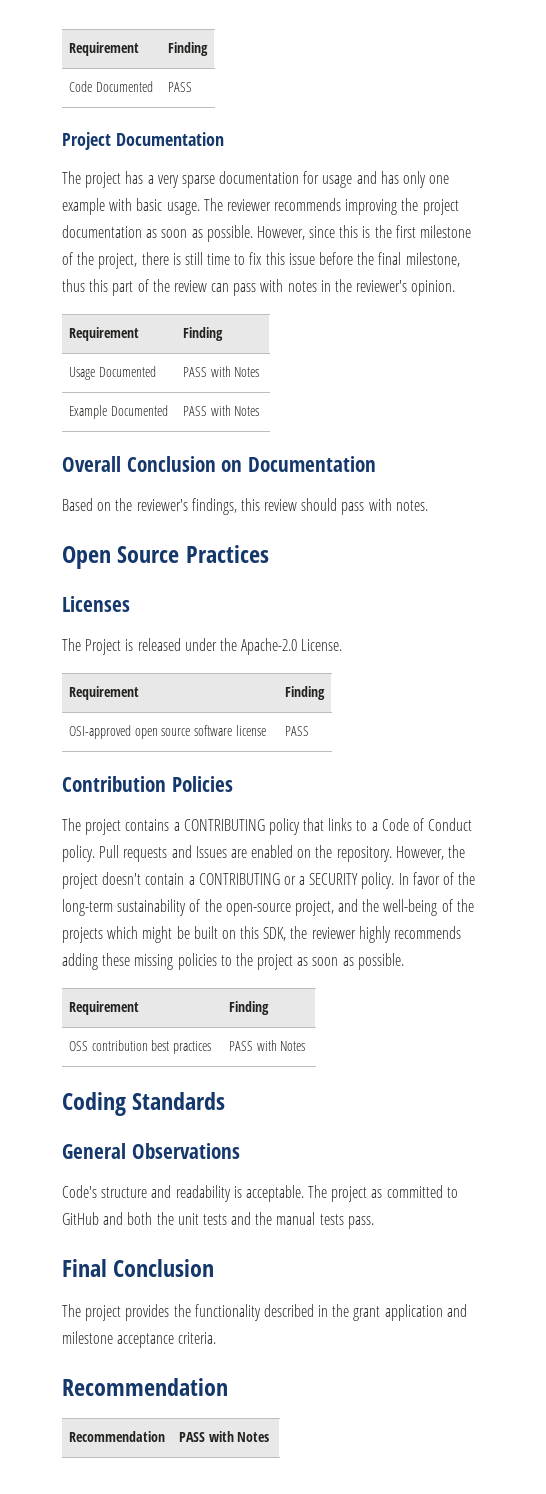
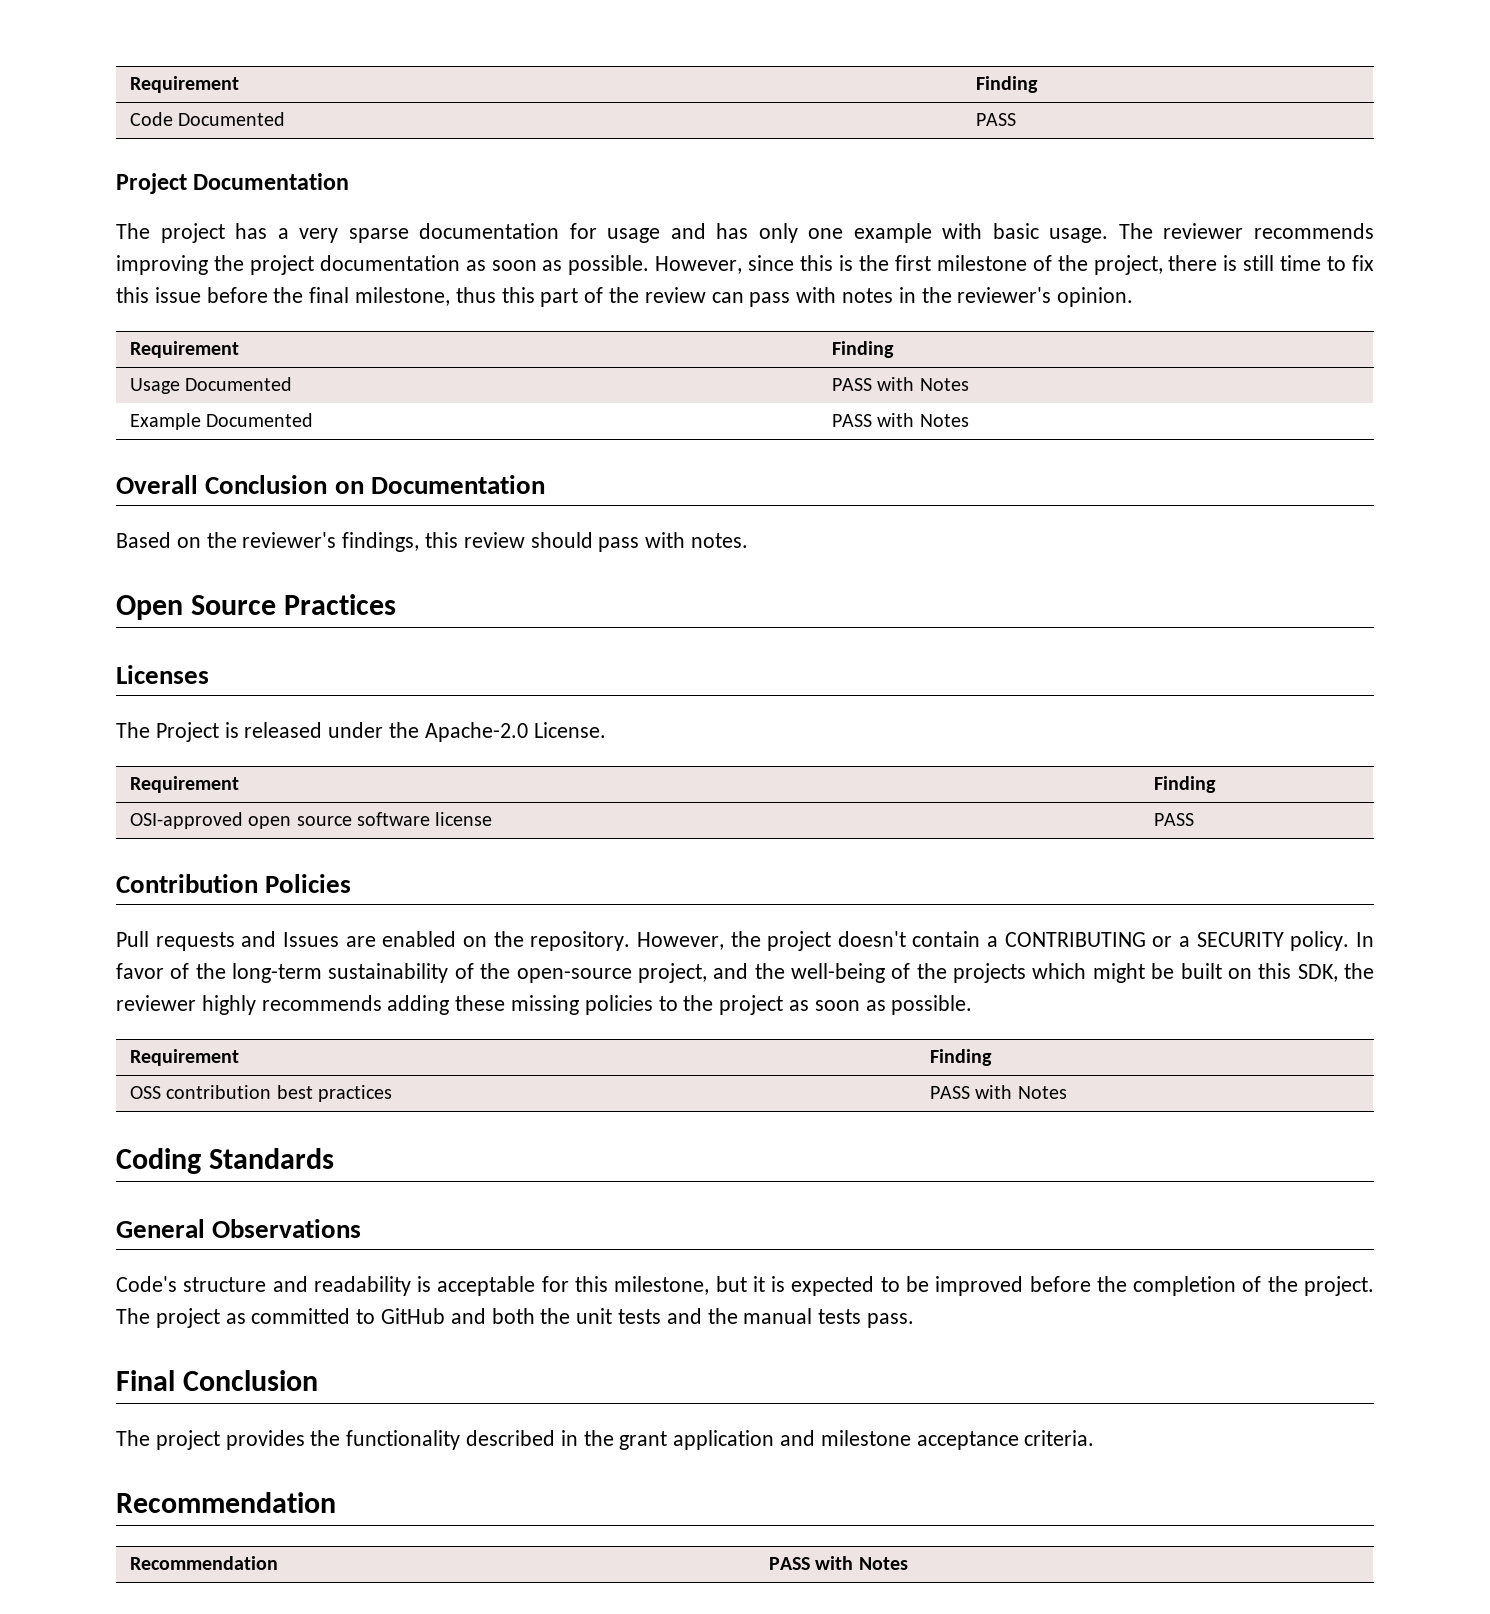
[62,818,473,835] [62,845,95,862] The project contains a CONTRIBUTING policy that links to a Code of Conduct policy. -> (352, 883) none
[245,1185,304,1202] acceptable. -> [437,1276,1375,1296] acceptable for this milestone, but it is expected to be improved before the completion of the project.

